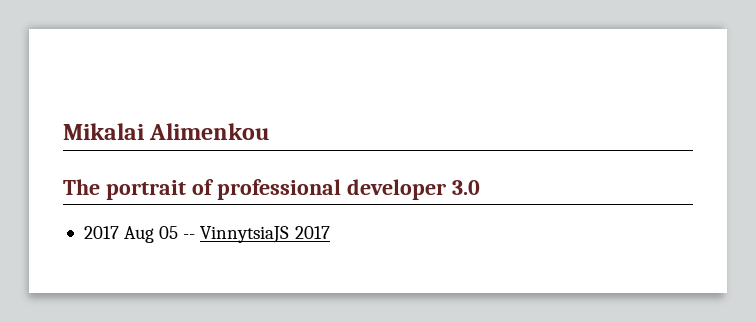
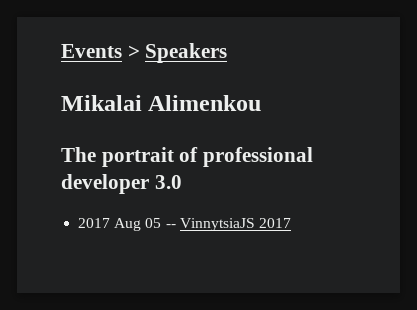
(63, 131) none -> [61,43,228,63] Events > Speakers //

